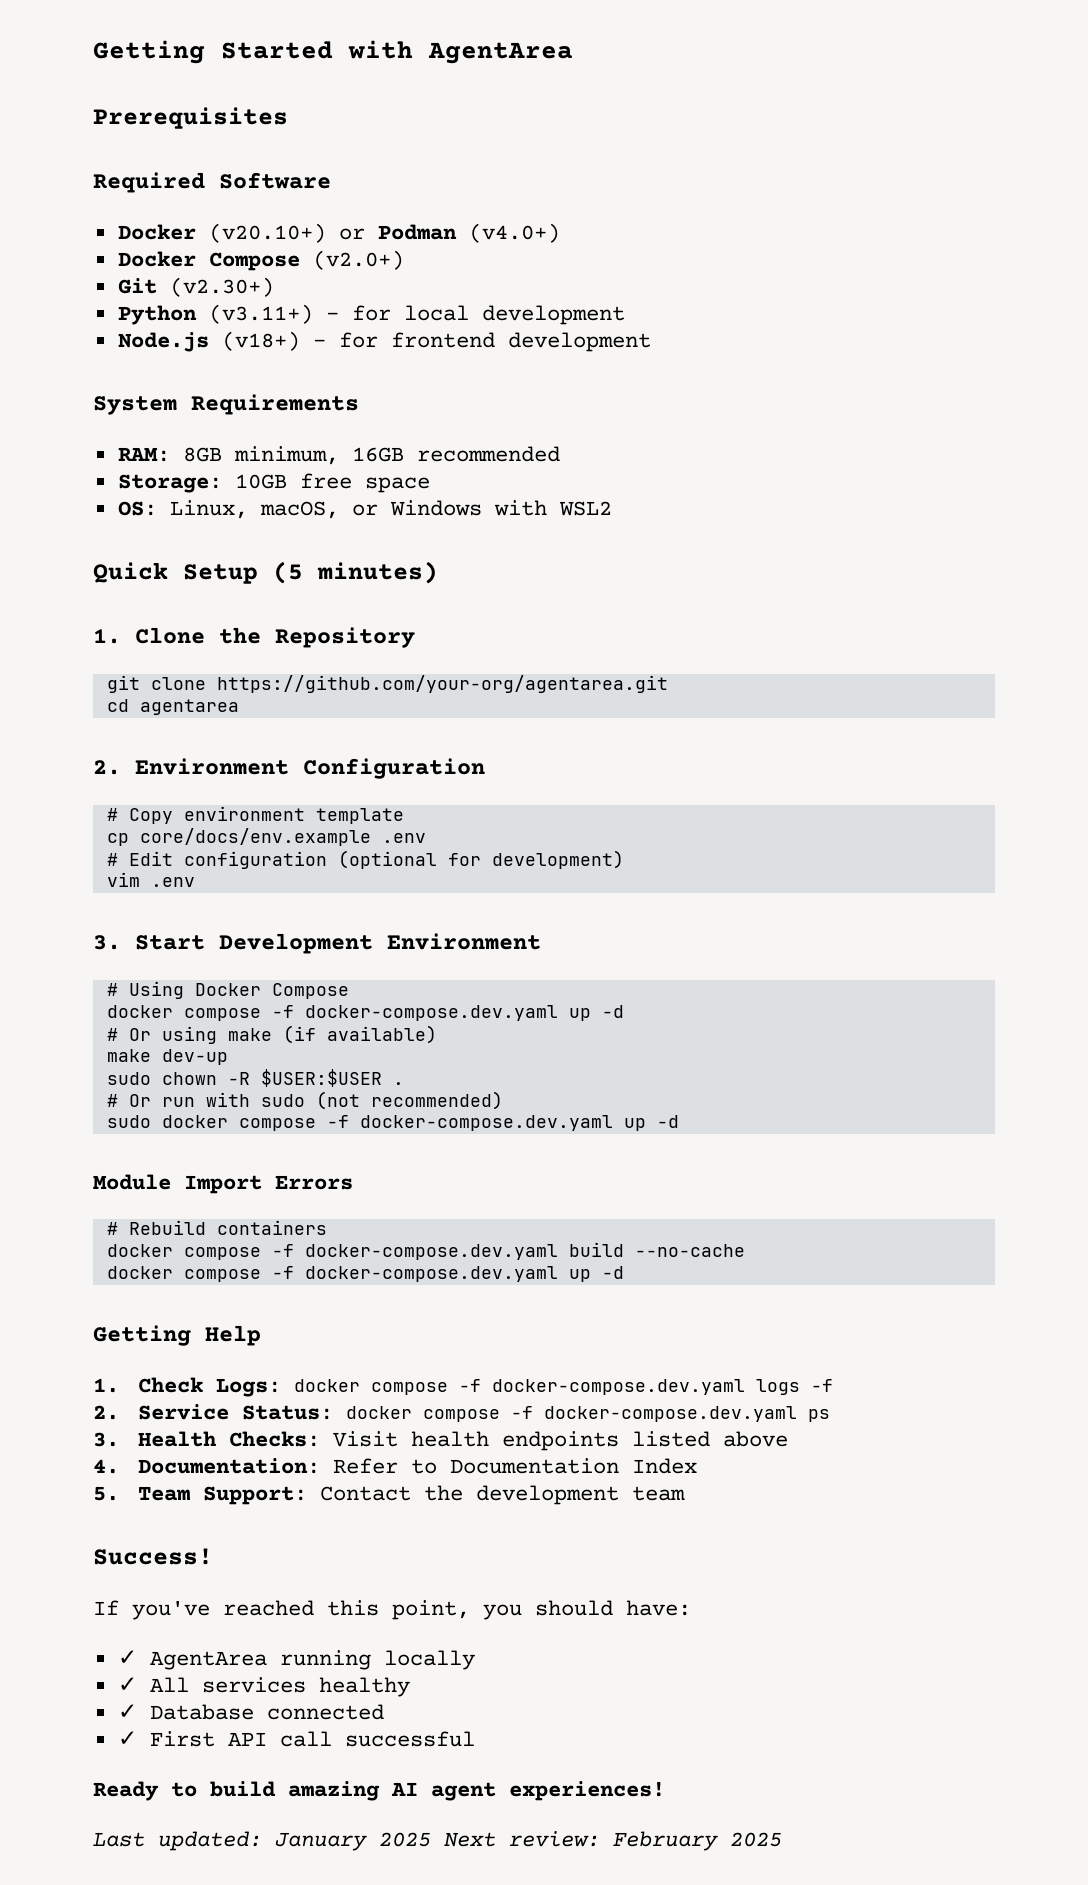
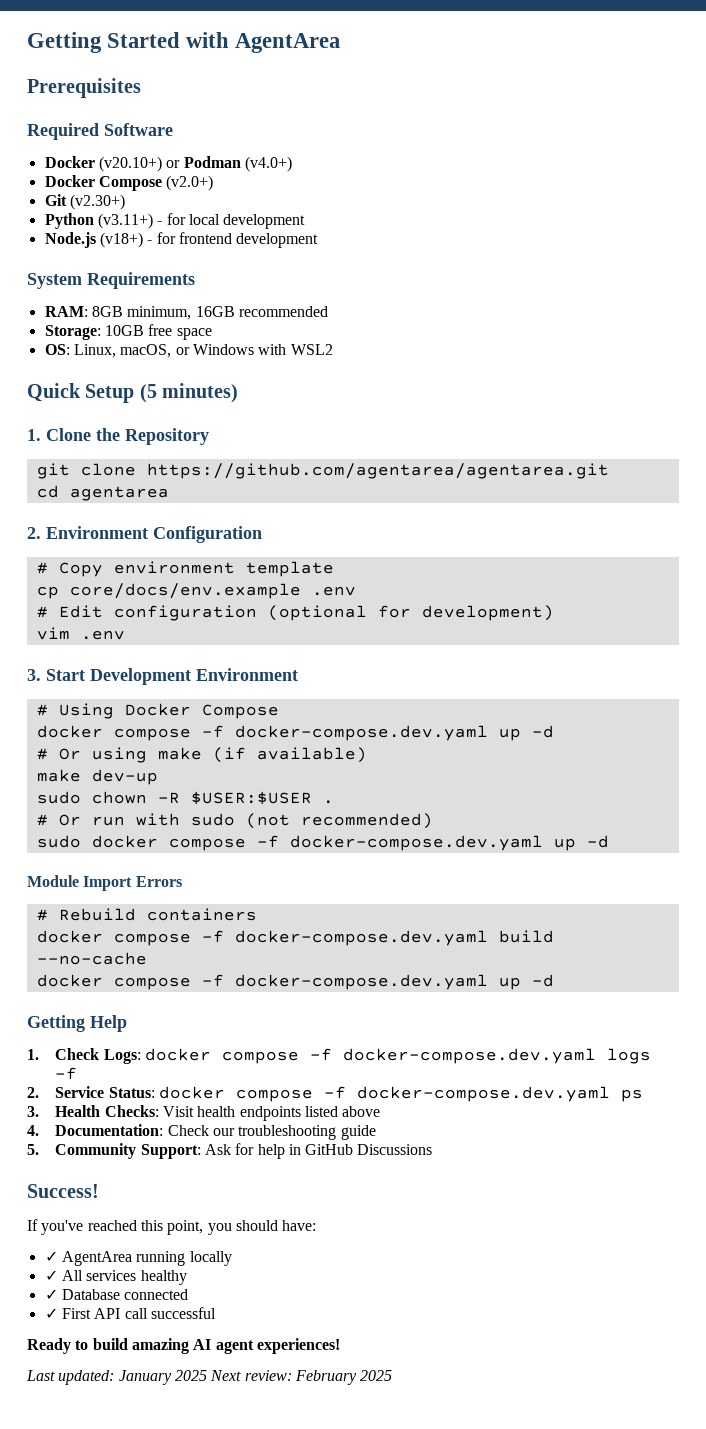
[216,675,668,693] https://github.com/your-org/agentarea.git -> [146,463,609,479] https://github.com/agentarea/agentarea.git
[332,1458,697,1474] [93,1485,685,1505] Refer to Documentation Index // 5. Team Support: Contact the development team -> [167,1125,376,1140] [27,1143,433,1159] Check our troubleshooting guide // 5. Community Support: Ask for help in GitHub Discussions

